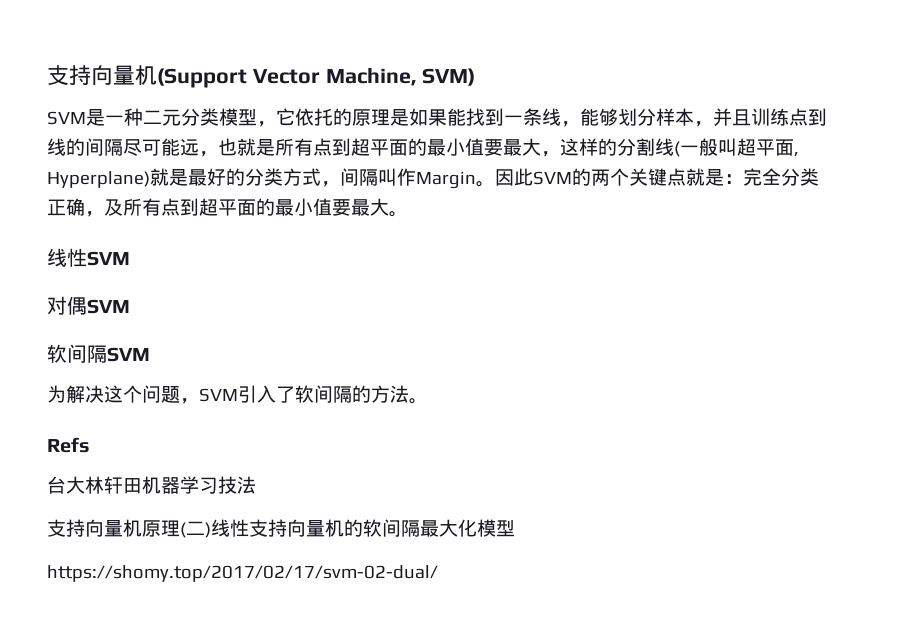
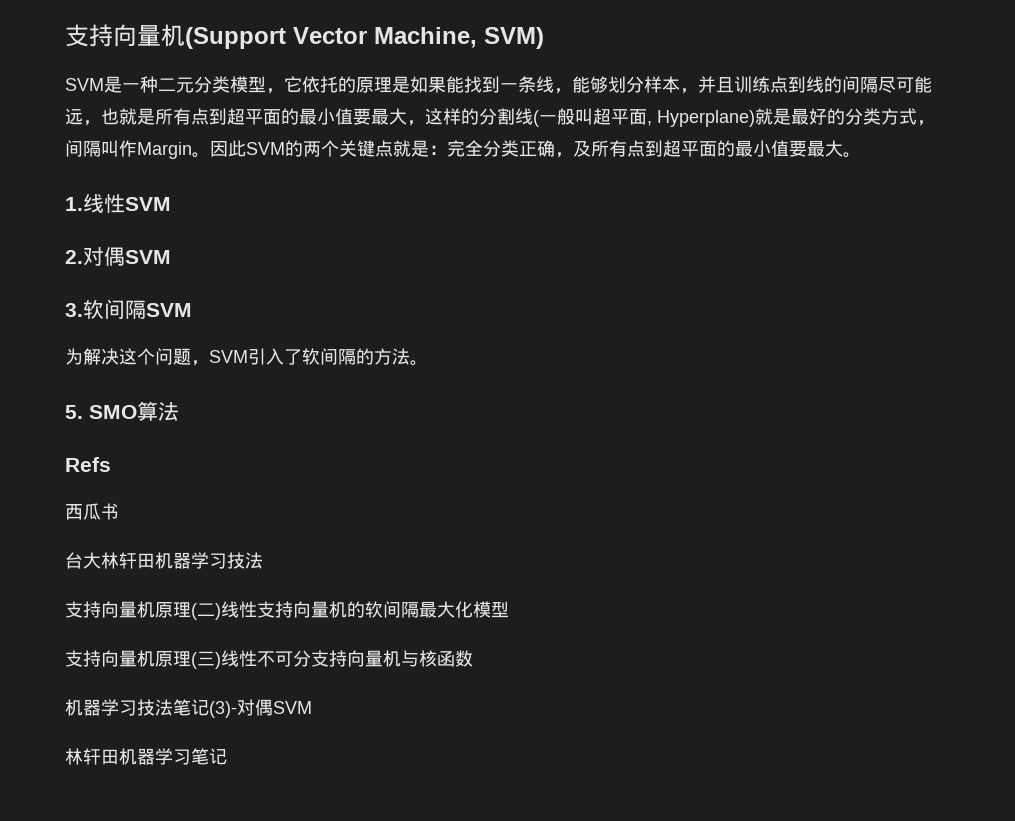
(408, 214) none -> [65,197,83,211] 1.
[47,296,130,315] 对偶SVM // -> [65,247,171,266] [65,303,83,317] 2.对偶SVM // 3.
(428, 401) none -> [65,401,179,421] // 5. SMO算法
(90, 445) none -> [65,503,119,520] // 西瓜书
[47,565,438,582] https://shomy.top/2017/02/17/svm-02-dual/ -> [65,650,473,669] [65,699,312,718] [65,748,227,765] 支持向量机原理(三)线性不可分支持向量机与核函数 // 机器学习技法笔记(3)-对偶SVM // 林轩田机器学习笔记

